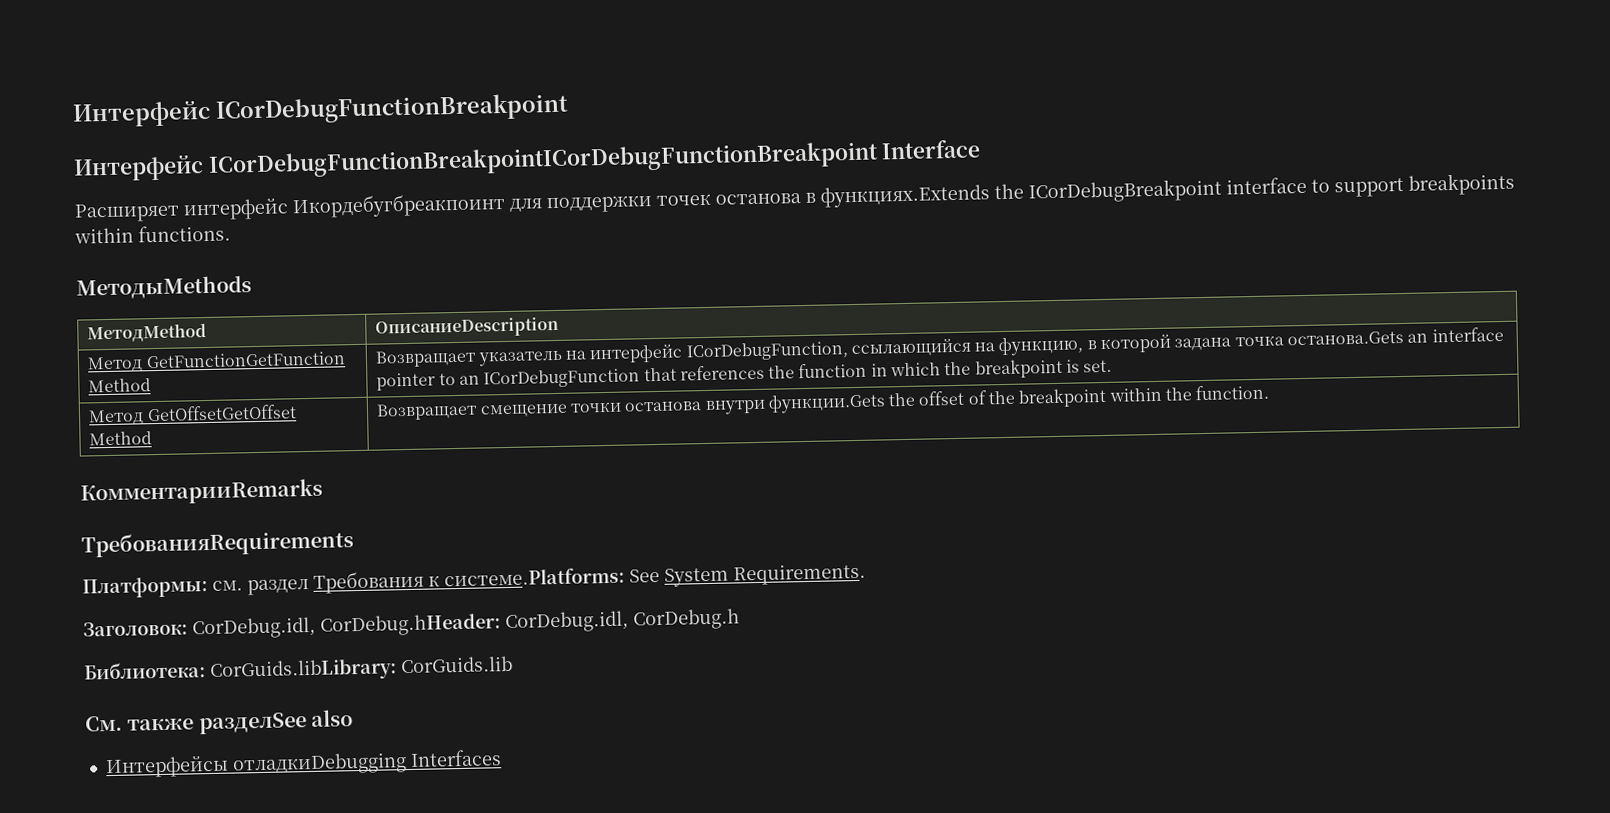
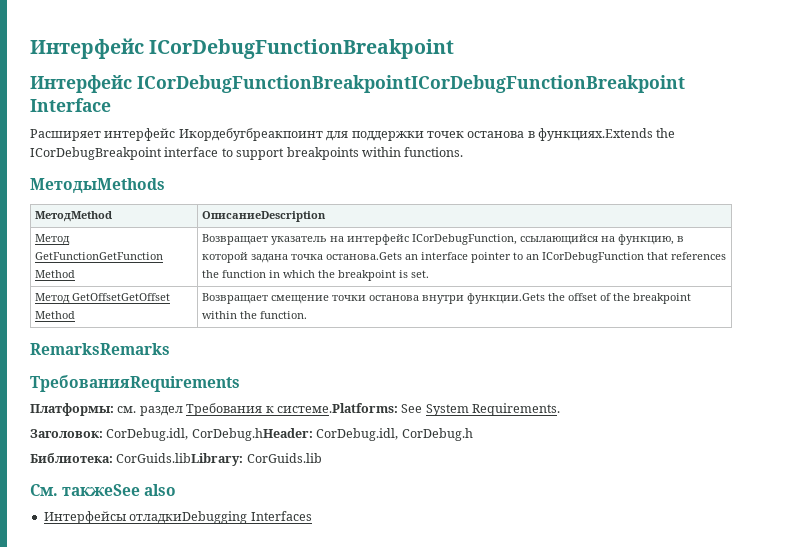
[80,478,323,506] КомментарииRemarks -> [30,343,170,355] RemarksRemarks
[127,712,307,735] также разделSee -> [62,484,141,496] такжеSee

